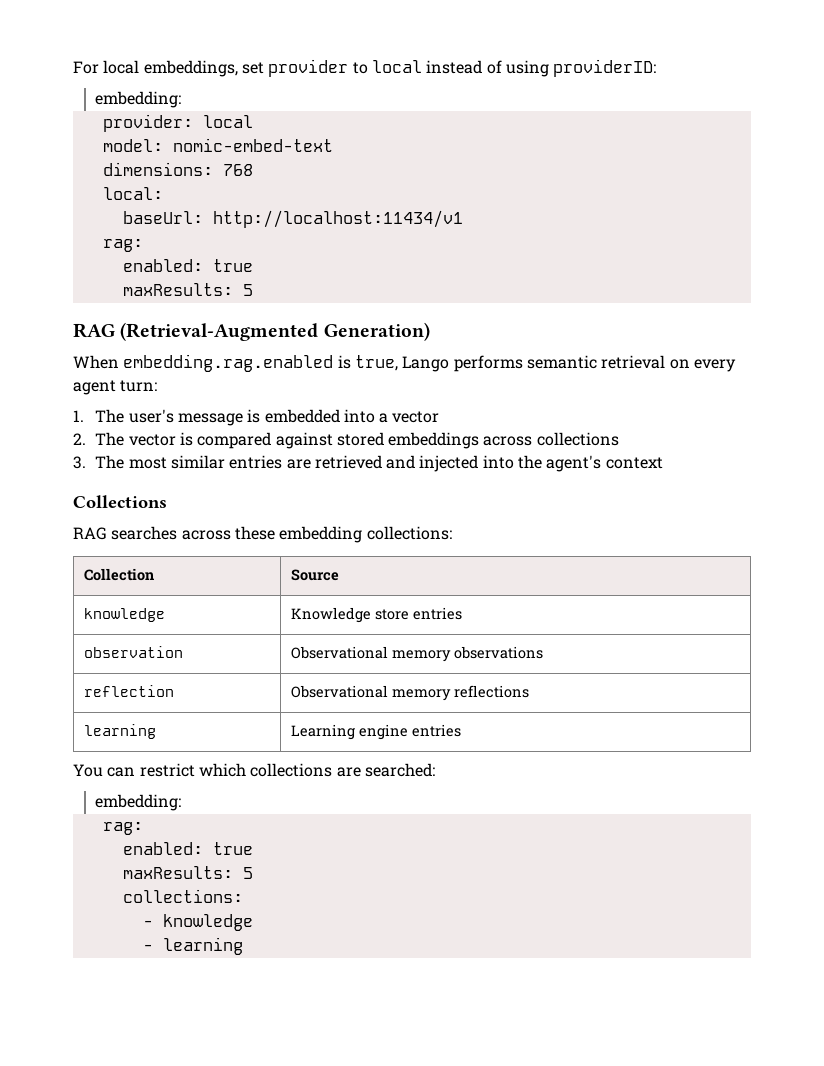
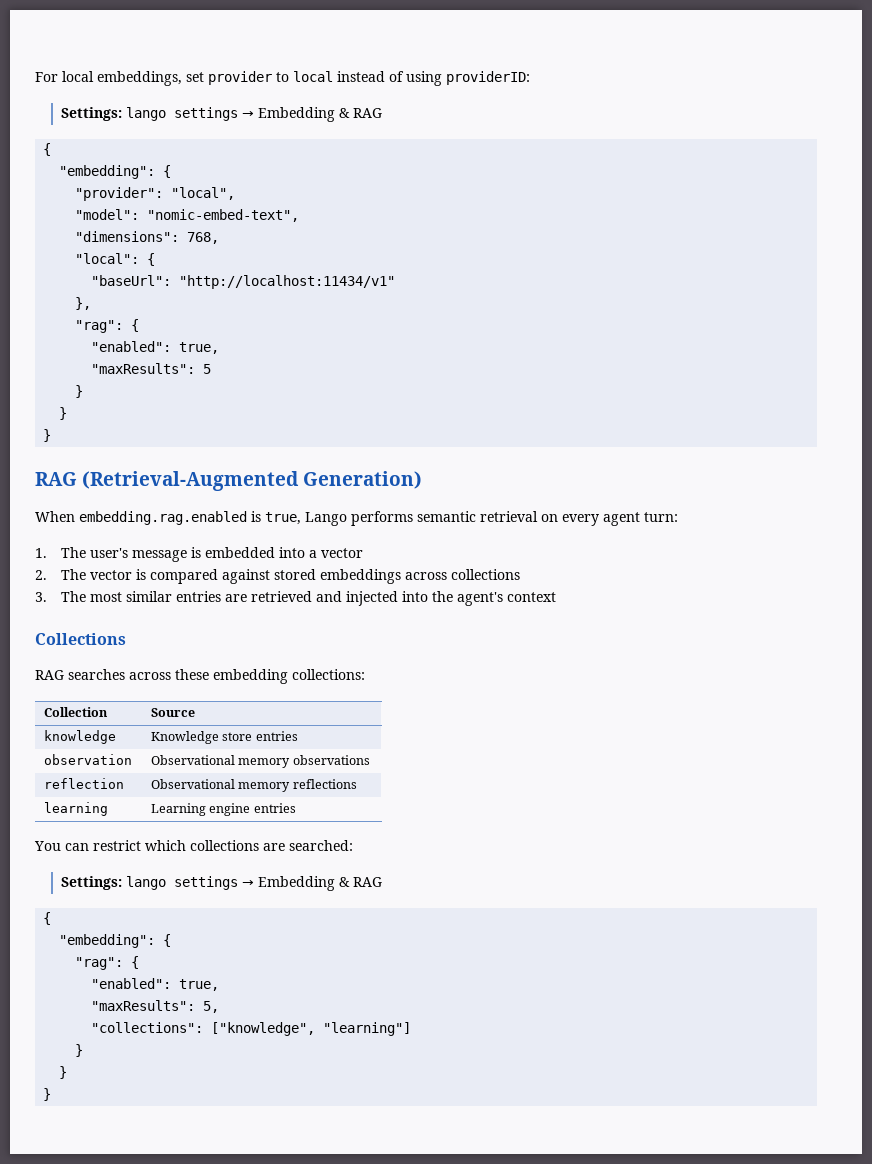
[95,91,182,108] [102,114,253,132] [102,138,333,152] [102,162,253,176] [102,187,163,200] [122,210,463,228] [102,239,143,252] [122,259,253,272] [122,283,253,296] embedding: // provider: local // model: nomic-embed-text // dimensions: 768 // local: // baseUrl: http://localhost:11434/v1 // rag: // enabled: true // maxResults: 5 -> [61,107,383,122] [43,143,52,156] [59,165,172,179] [75,187,236,201] [75,209,300,222] [75,231,220,244] [75,253,156,266] [91,275,396,289] [75,297,92,310] [75,319,140,333] [91,341,220,354] [91,363,212,374] [75,385,84,398] [59,407,68,420] [43,429,52,442] Settings: lango settings → Embedding & RAG // { // "embedding": { // "provider": "local", // "model": "nomic-embed-text", // "dimensions": 768, // "local": { // "baseUrl": "http://localhost:11434/v1" // }, // "rag": { // "enabled": true, // "maxResults": 5 // } // } // }
[95,794,182,811] [102,822,143,835] [122,842,253,855] [122,866,253,879] [122,889,243,903] [142,914,253,931] [142,937,243,955] embedding: // rag: // enabled: true // maxResults: 5 // collections: // - knowledge // - learning -> [61,876,383,891] [43,912,52,925] [59,934,172,948] [75,956,140,970] [91,978,220,991] [91,1000,220,1013] [91,1022,412,1036] [75,1044,84,1057] [59,1066,68,1079] [43,1088,52,1101] Settings: lango settings → Embedding & RAG // { // "embedding": { // "rag": { // "enabled": true, // "maxResults": 5, // "collections": ["knowledge", "learning"] // } // } // }

